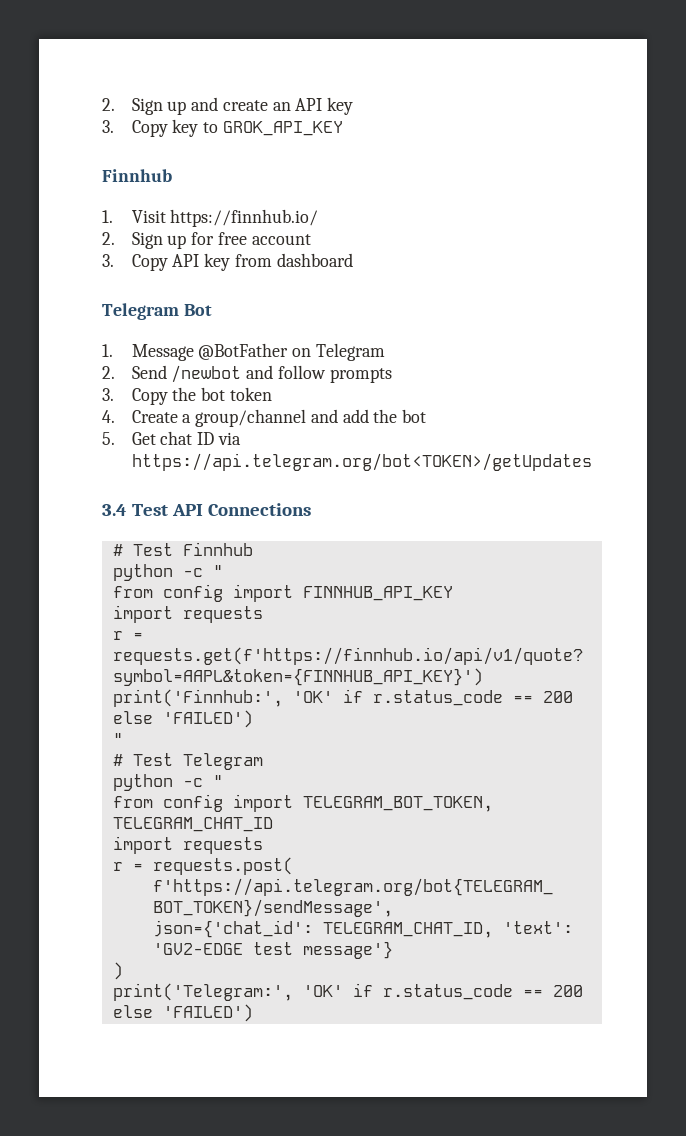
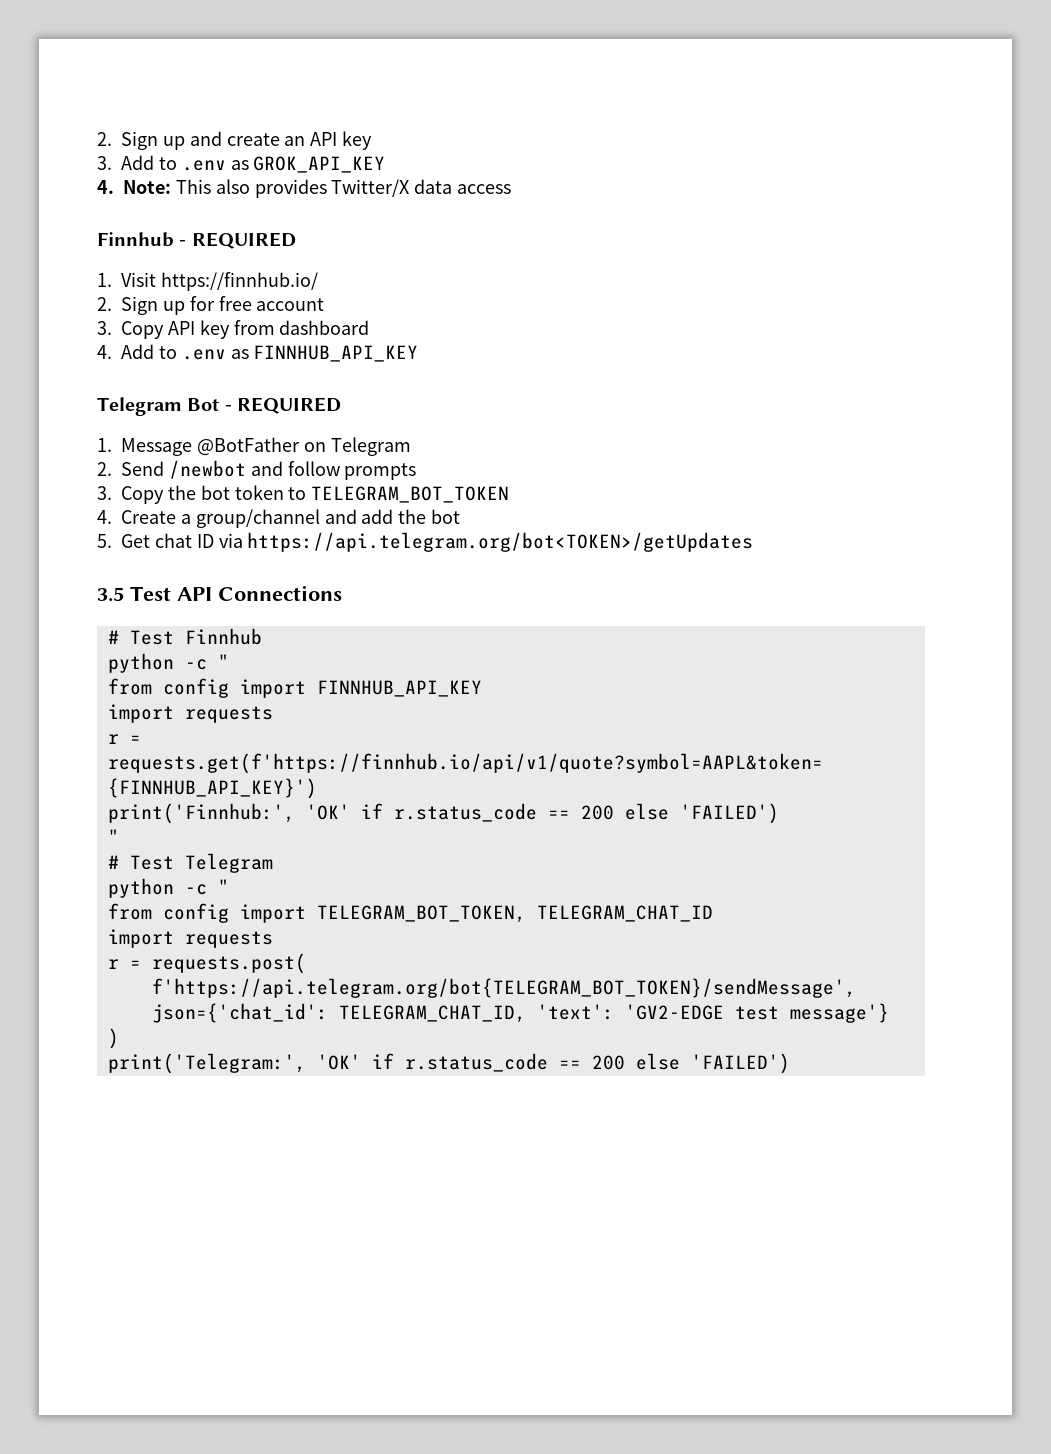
[131,119,343,137] [102,169,172,182] Copy key to GROK_API_KEY // Finnhub -> [121,155,386,173] [97,179,512,198] [97,232,296,249] Add to .env as GROK_API_KEY // 4. Note: This also provides Twitter/X data access // Finnhub - REQUIRED
(353, 260) none -> [97,344,419,362] // 4. Add to .env as FINNHUB_API_KEY
(212, 310) none -> [224,397,342,414] - REQUIRED
(272, 394) none -> [288,486,510,503] to TELEGRAM_BOT_TOKEN
[102,504,127,516] 3.4 -> [97,587,124,602] 3.5

